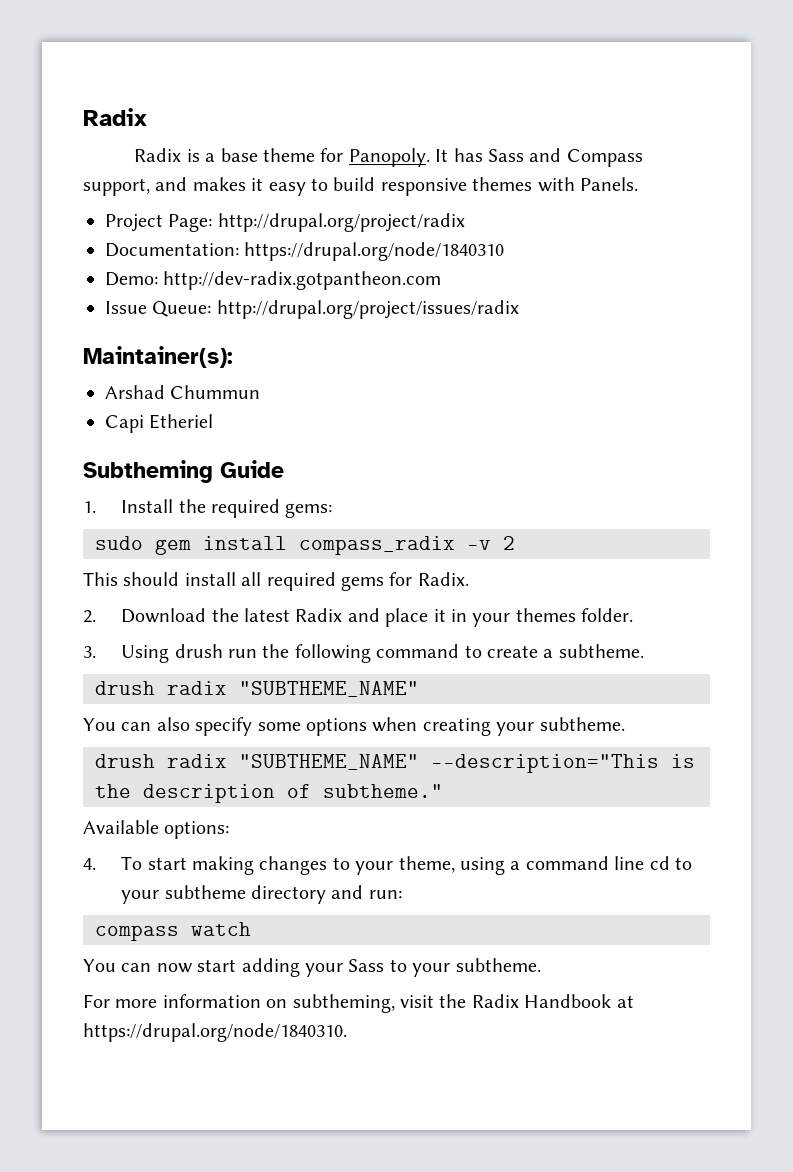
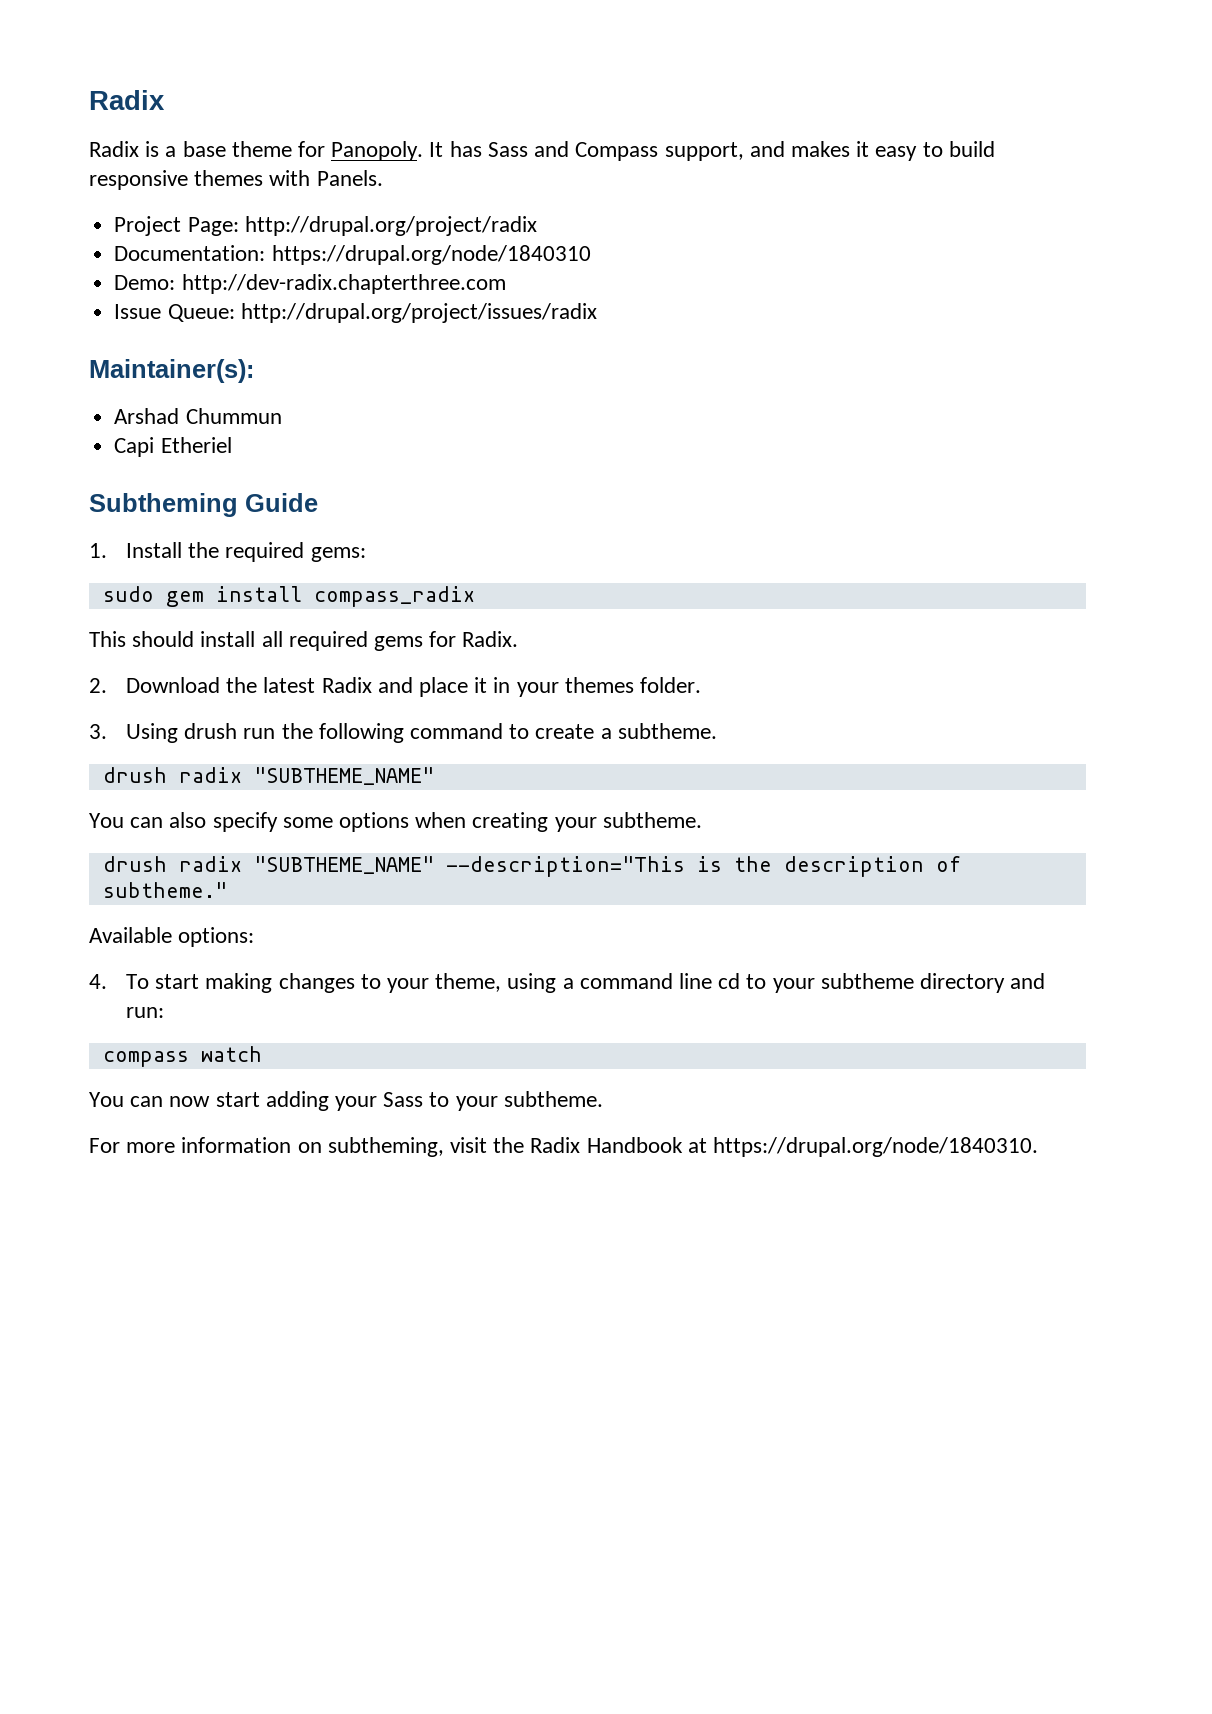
[163,271,442,290] http://dev-radix.gotpantheon.com -> [181,274,506,294] http://dev-radix.chapterthree.com
[467,536,515,550] -v 2 -> (475, 596) none

